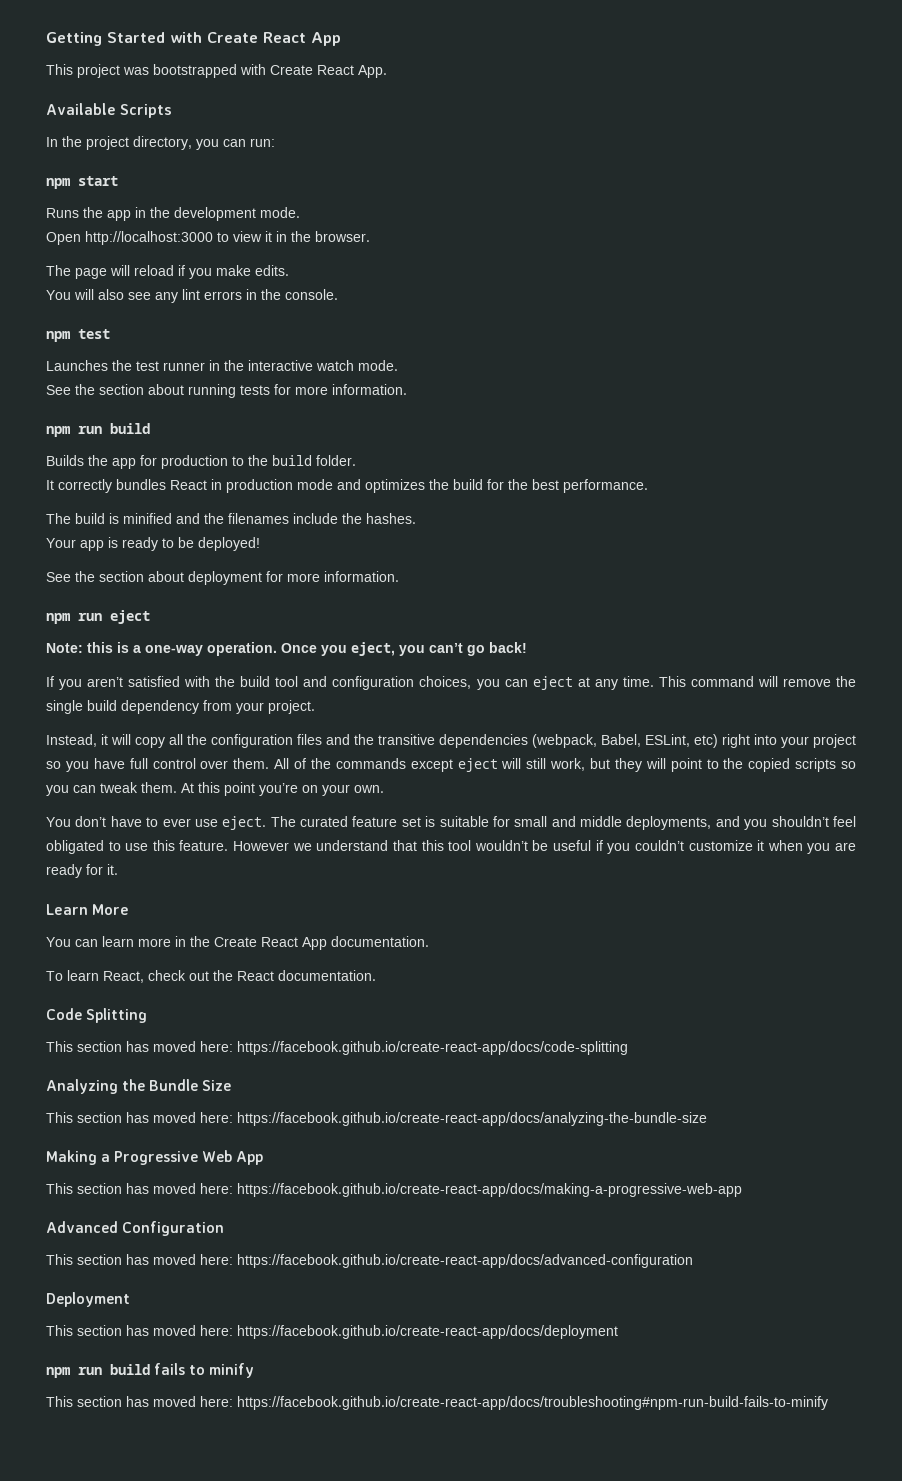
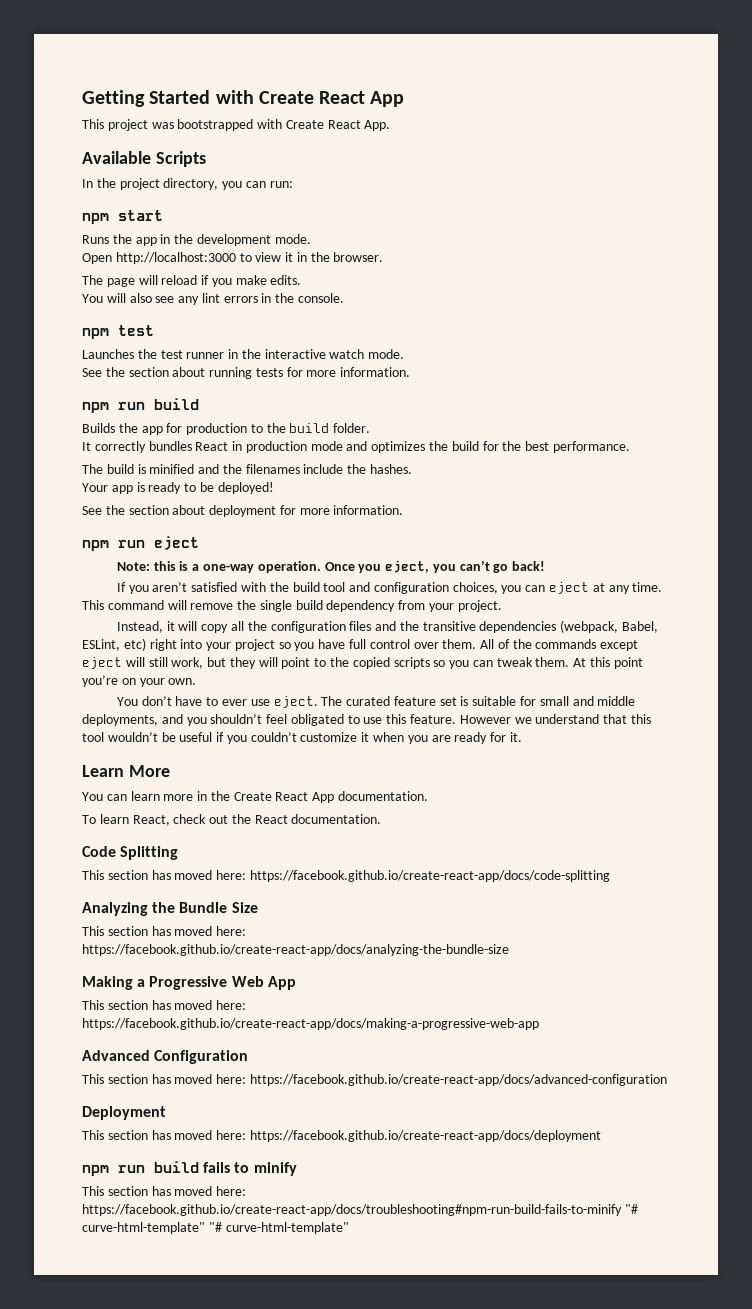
(828, 1403) none -> [624,1204,638,1214] [82,1222,349,1234] "# curve-html-template" "# curve-html-template"

